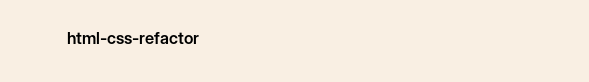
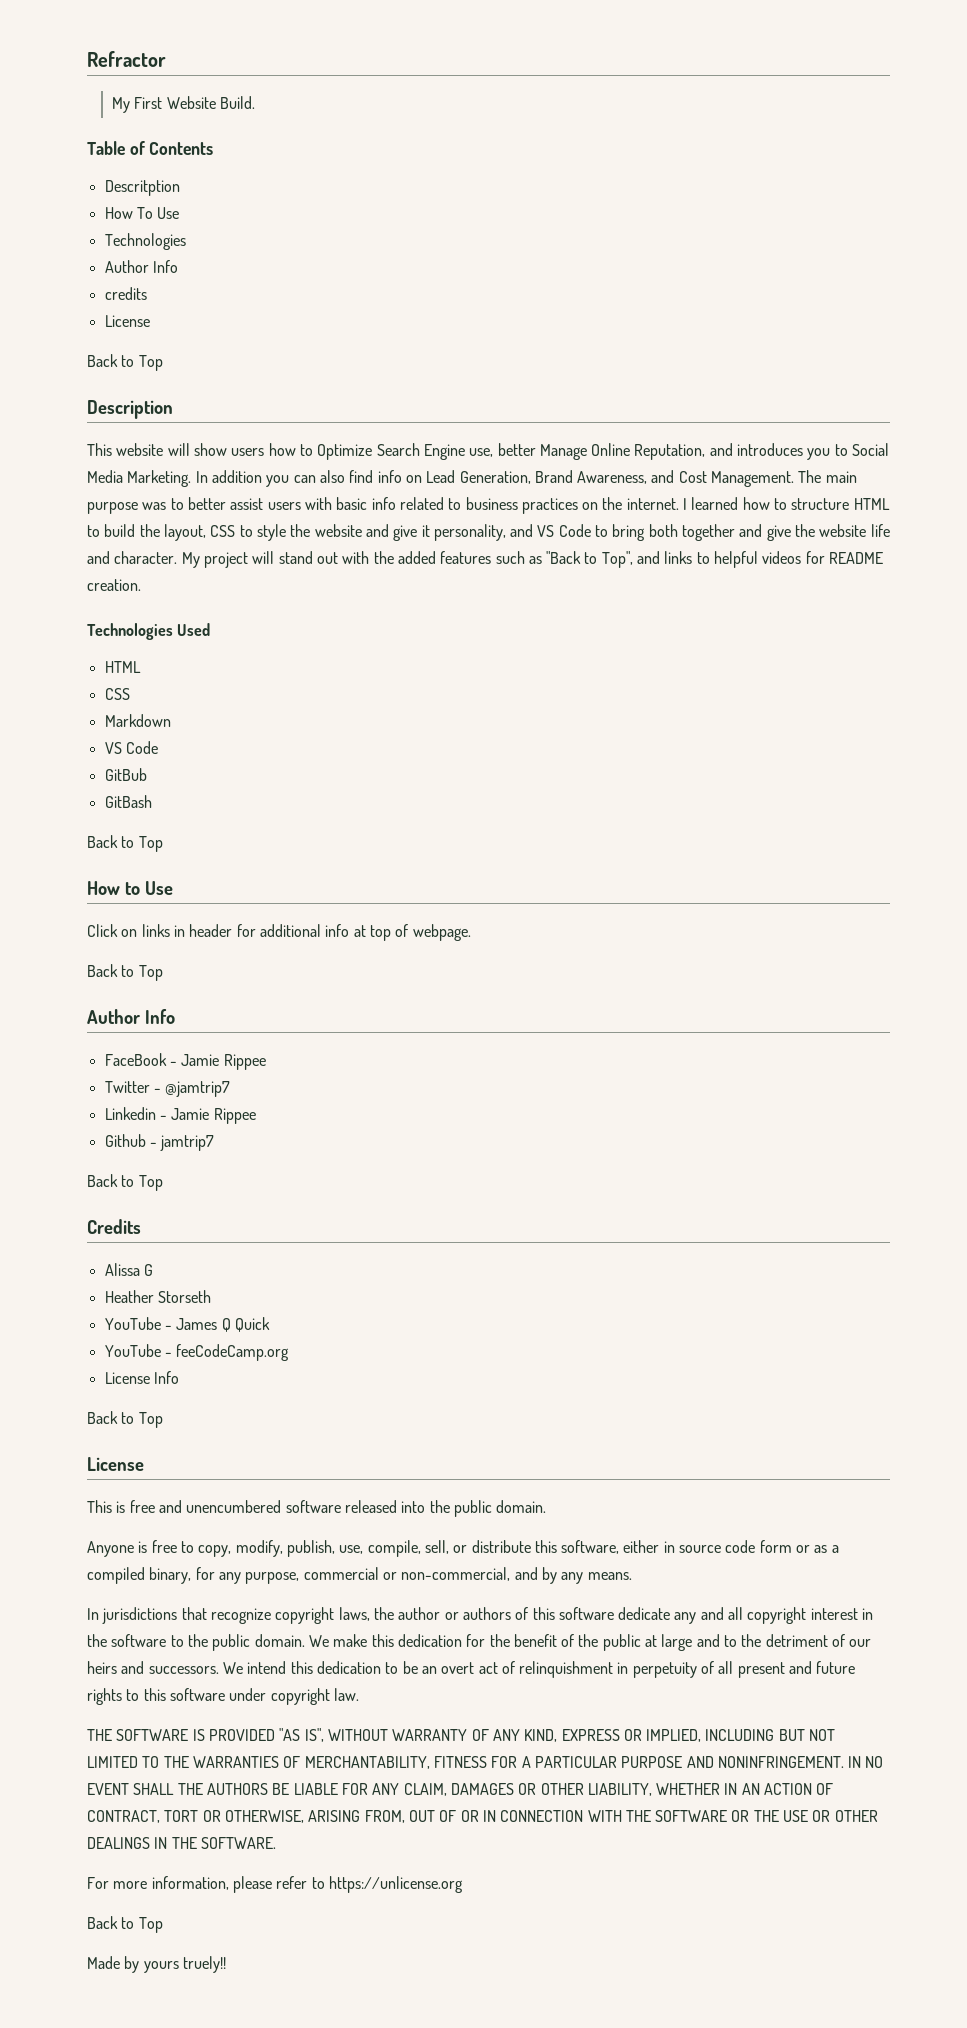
[67,32,199,44] html-css-refactor -> [87,51,166,67] [111,96,255,113] [87,141,214,155] [104,180,180,196] [104,207,180,219] [104,233,186,250] [104,260,178,273] [104,287,147,300] [104,315,150,327] [87,354,163,371] [87,400,173,419] [87,443,890,460] [87,470,857,487] [87,497,890,514] [87,524,890,541] [87,551,884,568] [87,579,141,591] [87,623,211,640] [104,661,141,673] [104,688,130,700] [104,714,171,727] [104,741,158,754] [104,768,147,781] [104,795,152,808] [87,835,163,852] [87,881,173,895] [87,924,471,941] [87,964,163,981] [87,1009,175,1024] [104,1053,266,1070] [104,1081,231,1097] [104,1107,256,1124] [104,1134,215,1151] [87,1174,163,1191] [87,1219,141,1234] [104,1263,153,1276] [104,1290,211,1303] [104,1317,270,1332] [104,1344,290,1361] [104,1371,179,1384] [87,1411,163,1428] [87,1457,144,1471] [87,1500,547,1517] [87,1540,839,1557] [87,1567,632,1584] [87,1607,874,1624] [87,1634,872,1651] [87,1661,856,1678] [87,1688,359,1705] [87,1728,836,1742] [87,1756,884,1769] [87,1783,834,1796] [87,1810,878,1823] [87,1837,276,1849] [87,1876,463,1893] [87,1916,163,1933] [87,1956,226,1973] Refractor // My First Website Build. // Table of Contents // Descritption // How To Use // Technologies // Author Info // credits // License // Back to Top // Description // This website will show users how to Optimize Search Engine use, better Manage Online Reputation, and introduces you to Social Media Marketing. In addition you can also find info on Lead Generation, Brand Awareness, and Cost Management. The main purpose was to better assist users with basic info related to business practices on the internet. I learned how to structure HTML to build the layout, CSS to style the website and give it personality, and VS Code to bring both together and give the website life and character. My project will stand out with the added features such as "Back to Top", and links to helpful videos for README creation. // Technologies Used // HTML // CSS // Markdown // VS Code // GitBub // GitBash // Back to Top // How to Use // Click on links in header for additional info at top of webpage. // Back to Top // Author Info // FaceBook - Jamie Rippee // Twitter - @jamtrip7 // Linkedin - Jamie Rippee // Github - jamtrip7 // Back to Top // Credits // Alissa G // Heather Storseth // YouTube - James Q Quick // YouTube - feeCodeCamp.org // License Info // Back to Top // License // This is free and unencumbered software released into the public domain. // Anyone is free to copy, modify, publish, use, compile, sell, or distribute this software, either in source code form or as a compiled binary, for any purpose, commercial or non-commercial, and by any means. // In jurisdictions that recognize copyright laws, the author or authors of this software dedicate any and all copyright interest in the software to the public domain. We make this dedication for the benefit of the public at large and to the detriment of our heirs and successors. We intend this dedication to be an overt act of relinquishment in perpetuity of all present and future rights to this software under copyright law. // THE SOFTWARE IS PROVIDED "AS IS", WITHOUT WARRANTY OF ANY KIND, EXPRESS OR IMPLIED, INCLUDING BUT NOT LIMITED TO THE WARRANTIES OF MERCHANTABILITY, FITNESS FOR A PARTICULAR PURPOSE AND NONINFRINGEMENT. IN NO EVENT SHALL THE AUTHORS BE LIABLE FOR ANY CLAIM, DAMAGES OR OTHER LIABILITY, WHETHER IN AN ACTION OF CONTRACT, TORT OR OTHERWISE, ARISING FROM, OUT OF OR IN CONNECTION WITH THE SOFTWARE OR THE USE OR OTHER DEALINGS IN THE SOFTWARE. // For more information, please refer to https://unlicense.org // Back to Top // Made by yours truely!!

